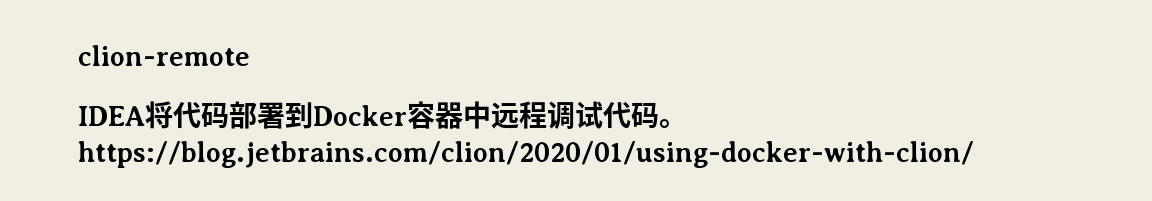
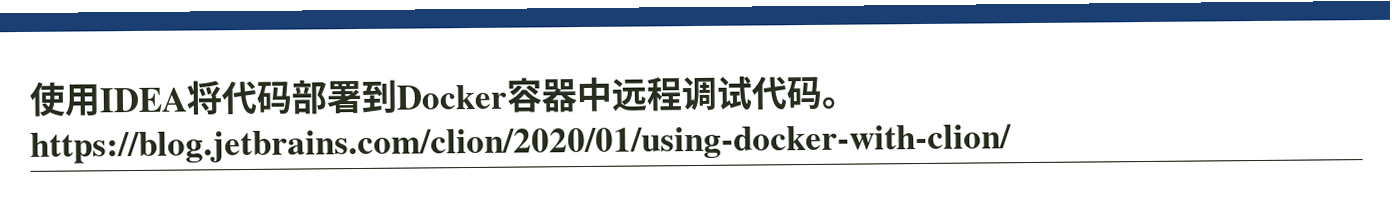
[78,45,250,66] clion-remote // -> [29,81,101,117] 使用

